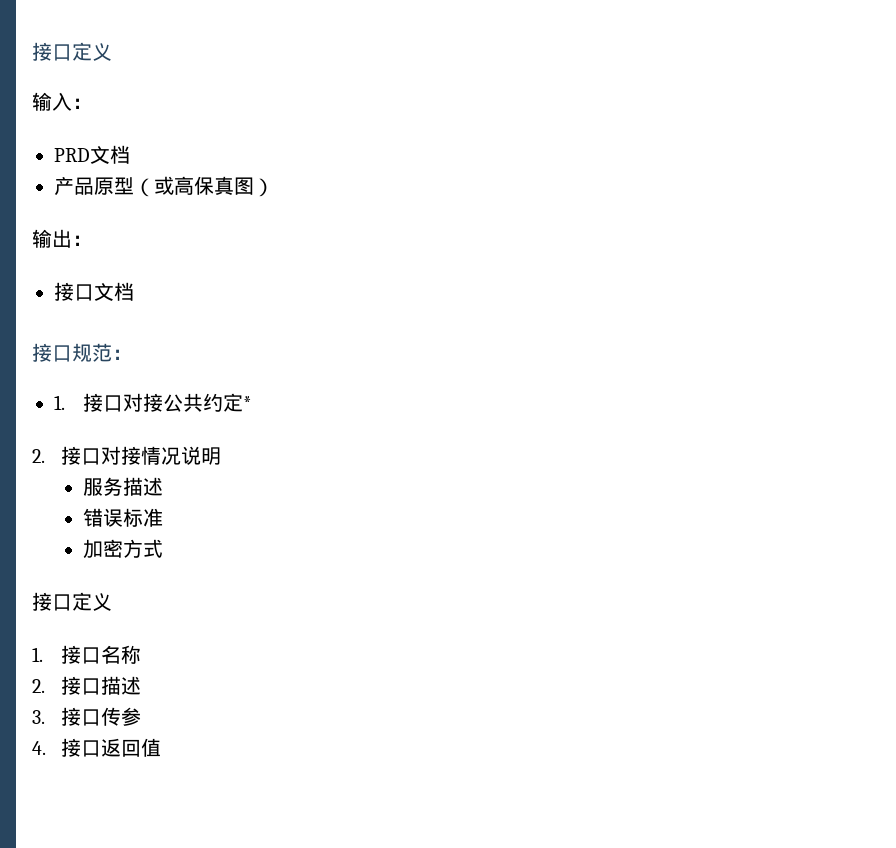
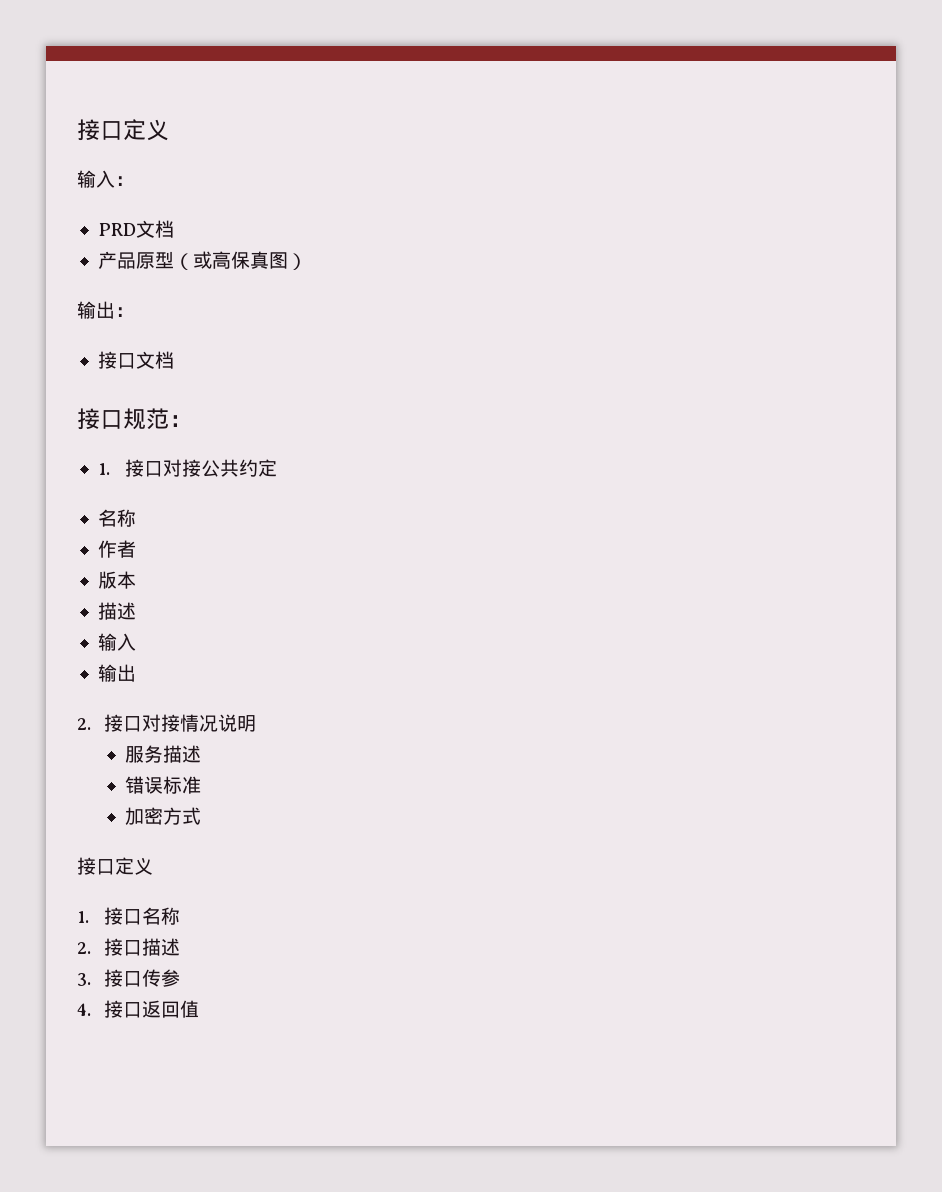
[243,396,253,410] * -> [97,509,136,527] [97,540,136,558] [97,571,136,589] [97,602,136,620] [97,633,136,651] [97,664,136,682] // 名称 // 作者 // 版本 // 描述 // 输入 // 输出

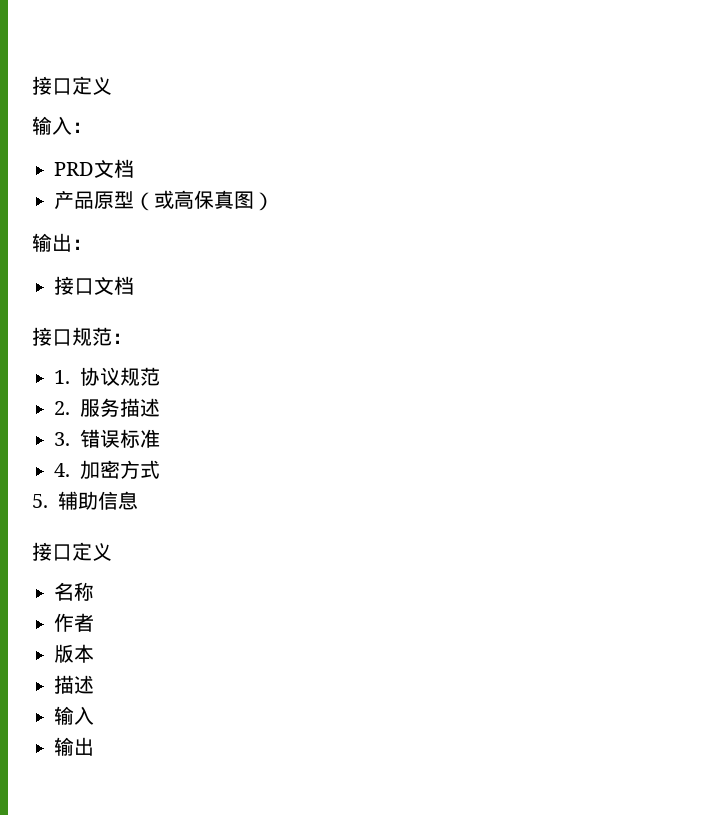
[125,459,278,477] 接口对接公共约定 -> [80,367,160,386] [54,398,160,417] [54,429,160,448] [54,460,160,480] [32,491,138,510] [32,542,112,561] 协议规范 // 2.服务描述 // 3.错误标准 // 4.加密方式 // 5.辅助信息 // 接口定义
[77,714,257,732] [125,745,202,763] [125,776,202,794] [125,807,202,825] [77,857,153,875] [77,907,181,925] [77,938,181,956] [77,969,181,987] [77,1000,200,1018] // 2.接口对接情况说明 // 服务描述 // 错误标准 // 加密方式 // 接口定义 // 1.接口名称 // 2.接口描述 // 3.接口传参 // 4.接口返回值 -> (94, 746) none

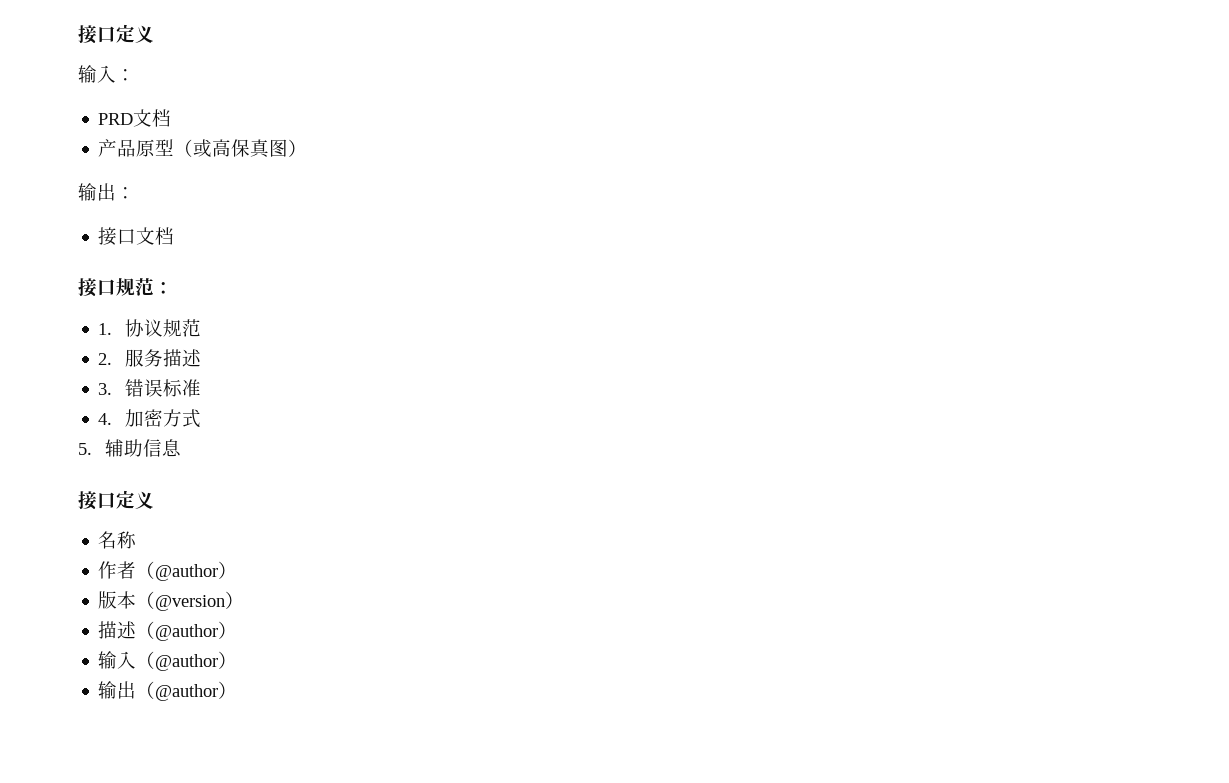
(94, 622) none -> [136,561,238,581] （@author）
[54,675,94,694] [54,706,94,725] [54,737,94,756] // 描述 // 输入 // 输出 -> [136,591,245,611] [98,621,238,641] [98,651,238,671] [98,681,238,701] （@version） // 描述（@author） // 输入（@author） // 输出（@author）

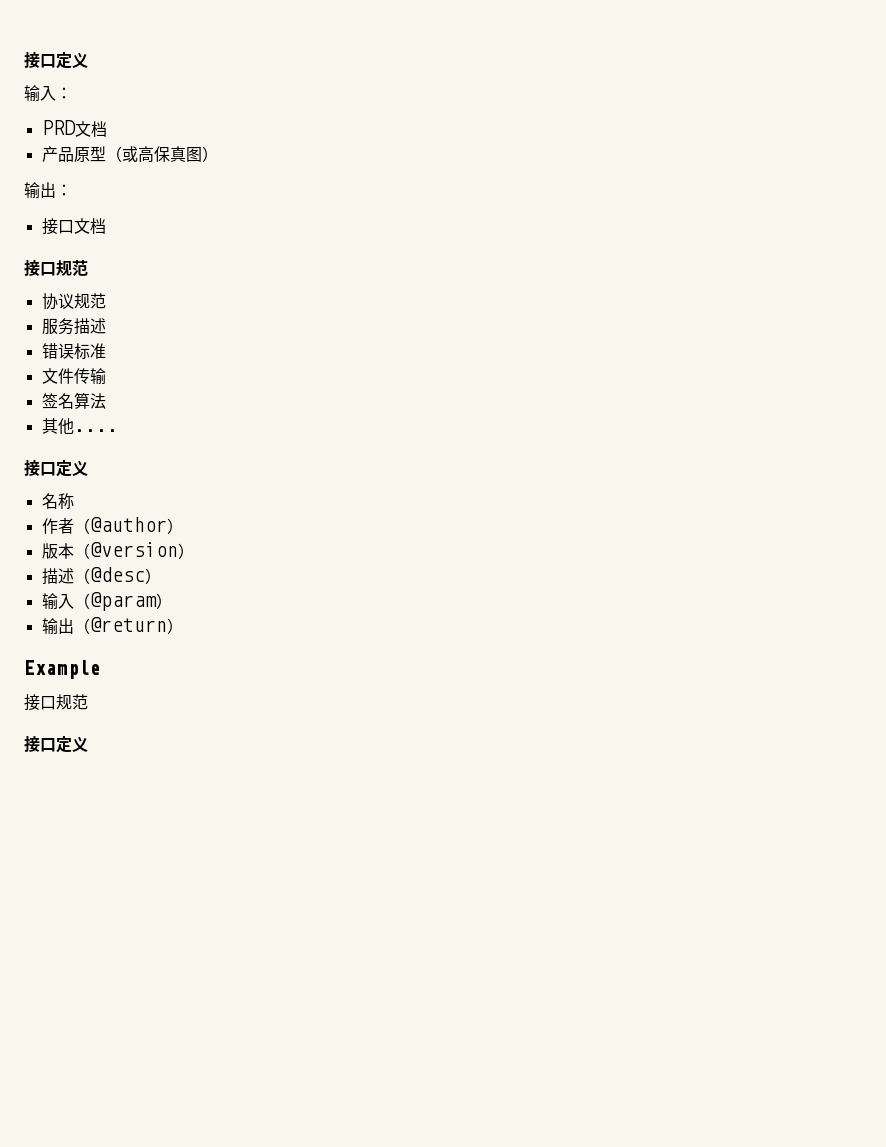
[154,282,173,294] [98,323,113,335] ： // 1. -> (88, 268) //
[98,353,113,365] 2. -> (106, 301) none
[98,383,113,395] 3. -> (106, 326) none
[98,409,202,428] [78,439,182,457] 4.加密方式 // 5.辅助信息 -> [41,368,106,384] [41,392,106,409] [41,418,118,435] 文件传输 // 签名算法 // 其他....
[155,624,219,641] @author -> [89,567,145,582] @desc
[155,654,219,671] @author -> [89,592,157,611] @param
[155,681,238,701] @author） -> [89,617,183,634] [24,660,101,679] [24,694,88,711] [24,736,88,753] @return） // Example // 接口规范 // 接口定义

